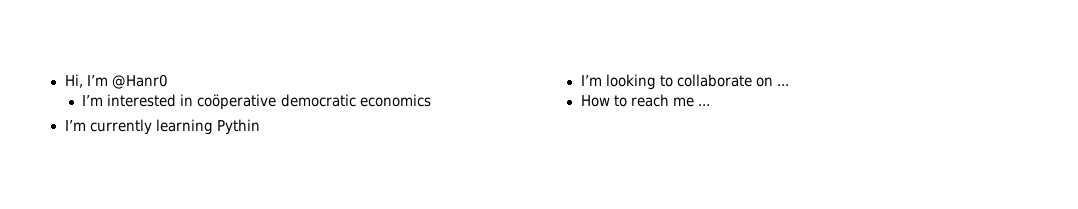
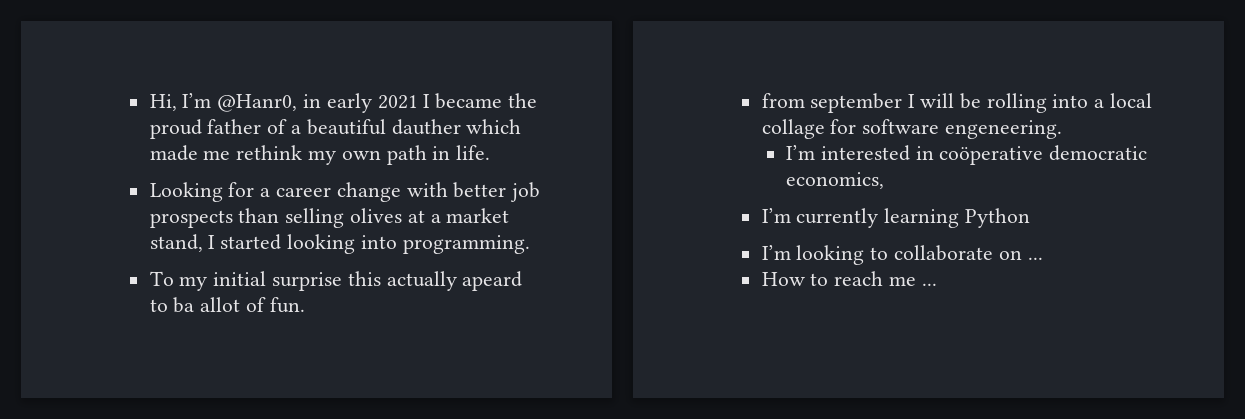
[111,74,168,89] @Hanr0 -> [217,93,538,113] [149,119,522,139] [149,145,491,165] [149,182,541,202] [149,208,510,228] [149,234,530,254] [149,271,523,291] [149,297,305,313] [761,93,1153,113] [761,119,1063,139] @Hanr0, in early 2021 I became the proud father of a beautiful dauther which made me rethink my own path in life. // Looking for a career change with better job prospects than selling olives at a market stand, I started looking into programming. // To my initial surprise this actually apeard to ba allot of fun. // from september I will be rolling into a local collage for software engeneering.
[359,94,431,107] economics -> [785,172,884,189] economics,
[216,119,260,135] Pythin -> [965,208,1031,228] Python

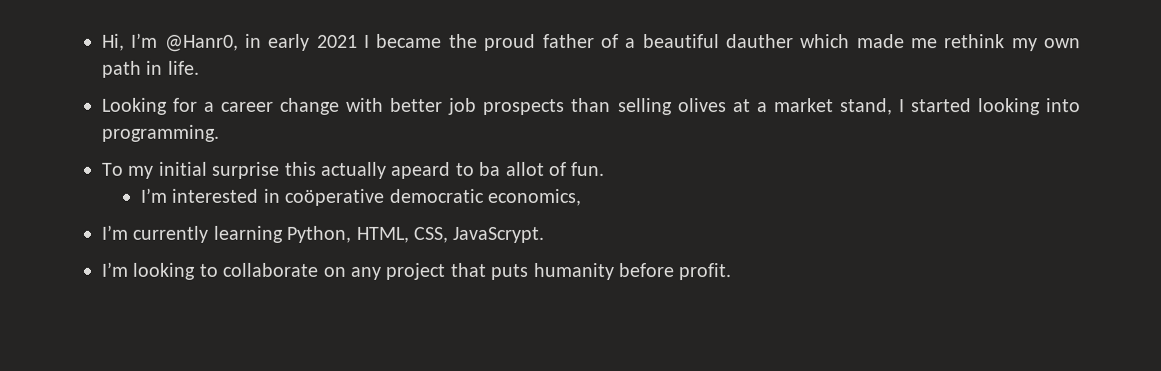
[761,93,1153,113] [761,119,1063,139] // from september I will be rolling into a local collage for software engeneering. -> (606, 169) none
[965,208,1031,228] Python -> [286,225,545,243] Python, HTML, CSS, JavaScrypt.
[1027,257,1043,260] [761,271,937,286] ... // How to reach me ... -> [350,262,732,281] any project that puts humanity before profit.

